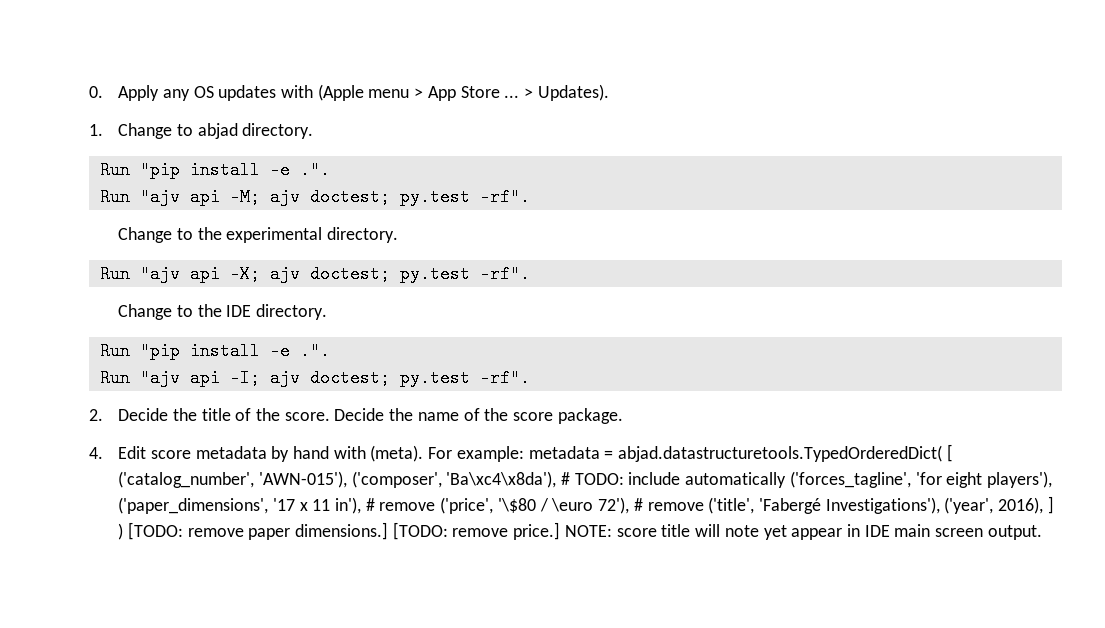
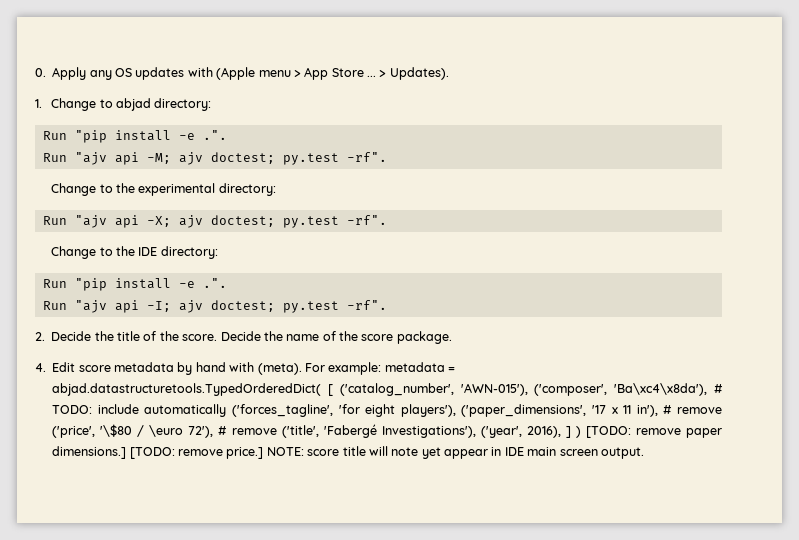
[242,123,314,139] directory. -> [154,98,212,111] directory:
[326,227,398,243] directory. -> [218,183,276,196] directory:
[255,304,327,320] directory. -> [160,246,218,259] directory:

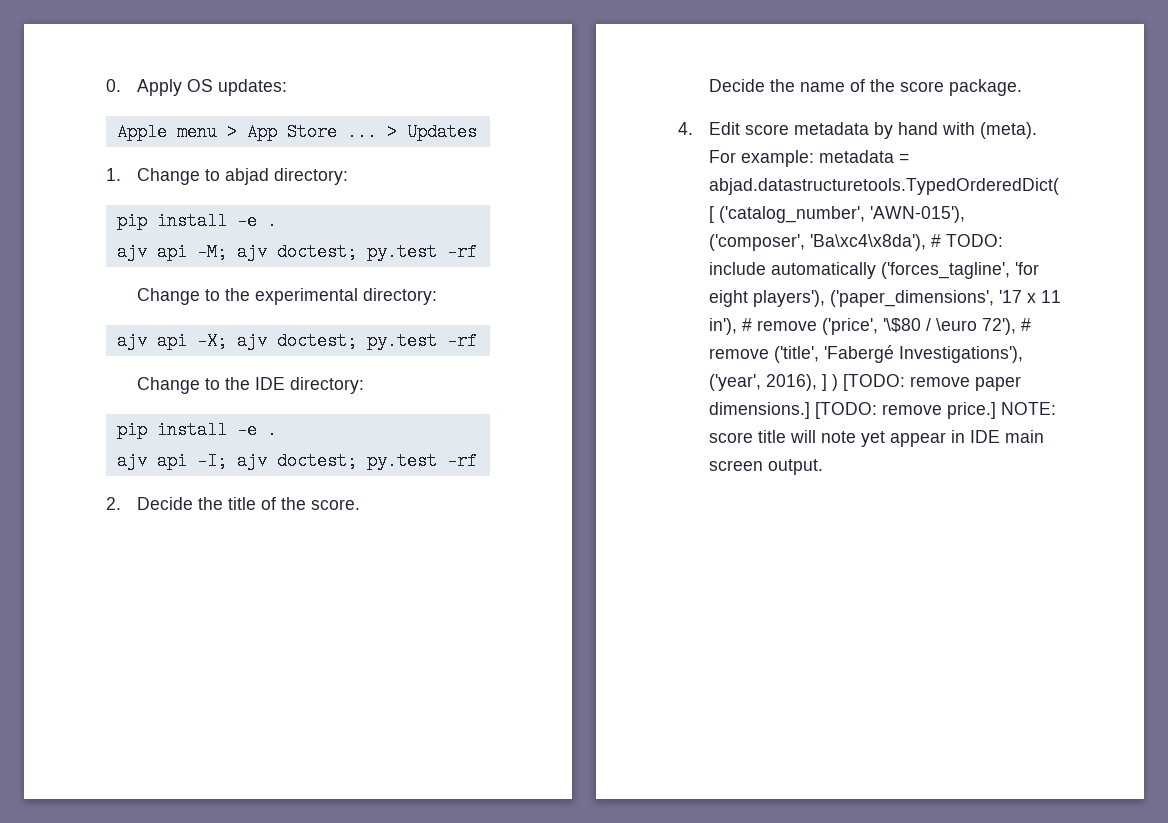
[89,67,256,80] any OS updates with (Apple -> [186,79,287,96] [116,123,167,141] OS updates: // Apple
[389,67,449,80] Updates). -> [406,123,477,141] Updates
[42,130,227,143] [42,152,107,165] Run "pip install -e .". // Run "ajv -> [116,212,277,230] [116,243,147,261] pip install -e . // ajv
[346,152,387,162] -rf". -> [446,243,477,261] -rf
[42,215,107,228] Run "ajv -> [116,332,147,350] ajv
[346,215,387,225] -rf". -> [446,332,477,350] -rf
[42,278,227,291] [42,300,107,313] Run "pip install -e .". // Run "ajv -> [116,421,277,439] [116,452,147,470] pip install -e . // ajv
[346,300,387,310] -rf". -> [446,452,477,470] -rf
(218, 337) none -> (360, 504) //

